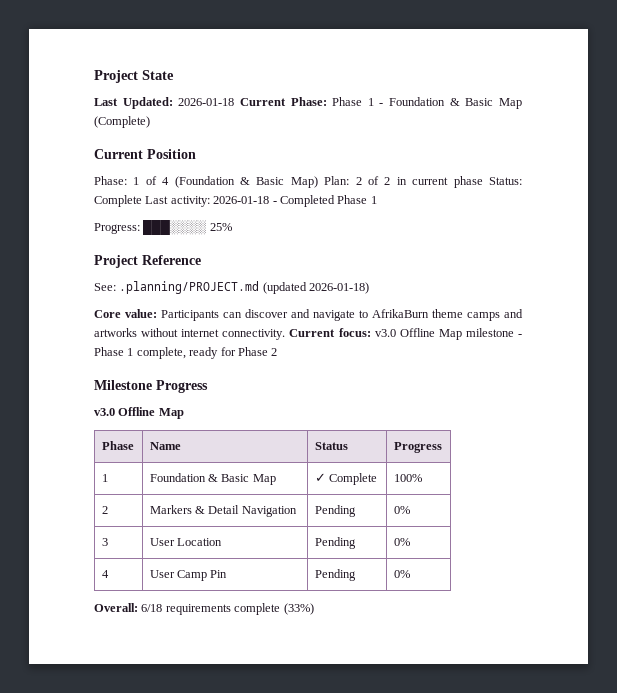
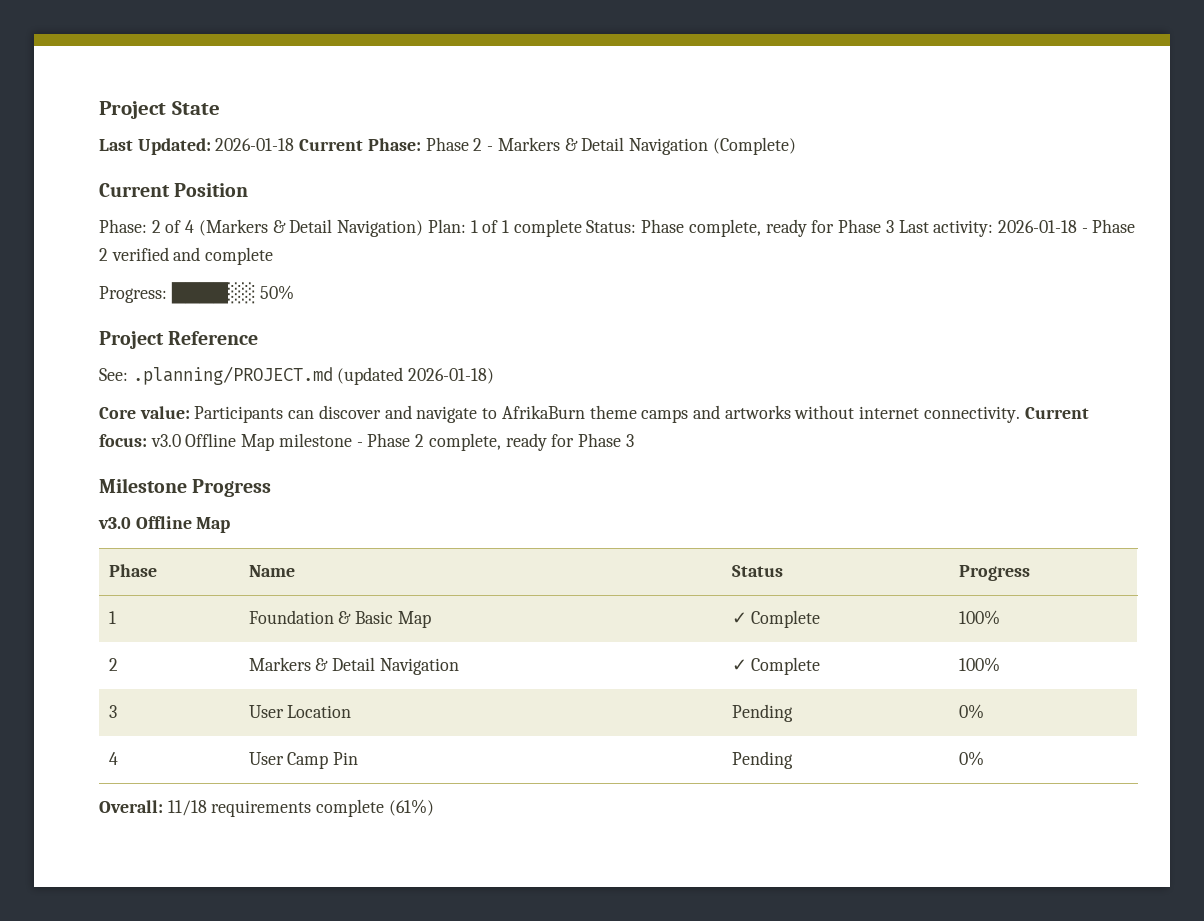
[367,97,522,109] [94,116,150,128] [94,149,196,159] [94,176,522,188] [94,195,377,207] 1 - Foundation & Basic Map (Complete) // Current Position // Phase: 1 of 4 (Foundation & Basic Map) Plan: 2 of 2 in current phase Status: Complete Last activity: 2026-01-18 - Completed Phase 1 -> [473,137,796,155] [99,183,249,197] [99,219,1136,237] [99,247,274,265] 2 - Markers & Detail Navigation (Complete) // Current Position // Phase: 2 of 4 (Markers & Detail Navigation) Plan: 1 of 1 complete Status: Phase complete, ready for Phase 3 Last activity: 2026-01-18 - Phase 2 verified and complete
[143,220,232,235] ███░░░░ 25% -> [170,282,295,304] ████░░ 50%
[127,347,278,359] 1 complete, ready for Phase 2 -> [415,433,634,451] 2 complete, ready for Phase 3
[314,505,356,517] [393,506,410,514] Pending | 0% -> [731,657,821,675] [958,657,1000,672] ✓ Complete | 100%
[141,604,163,612] 6/18 -> [167,800,207,816] 11/18
[283,603,314,615] (33%) -> [388,799,434,816] (61%)

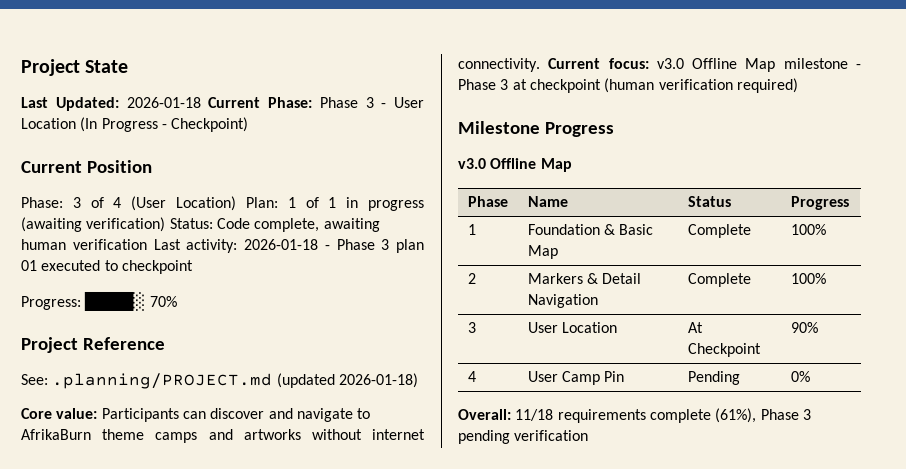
[473,137,796,155] 2 - Markers & Detail Navigation (Complete) -> [365,97,424,108] [21,117,249,132] 3 - User Location (In Progress - Checkpoint)
[151,220,161,233] 2 -> [72,197,81,208] 3
[198,219,894,237] (Markers & Detail Navigation) Plan: 1 of 1 complete Status: Phase complete, ready for Phase 3 -> [131,196,424,211] [21,217,380,232] [21,239,147,250] (User Location) Plan: 1 of 1 in progress (awaiting verification) Status: Code complete, awaiting human verification
[99,247,274,265] 2 verified and complete -> [381,239,424,253] [21,260,193,274] 3 plan 01 executed to checkpoint
[170,282,295,304] ████░░ 50% -> [84,291,177,311] ████░ 70%
[415,433,634,451] 2 complete, ready for Phase 3 -> [500,78,798,93] 3 at checkpoint (human verification required)
[731,612,747,624] ✓ -> (558, 252) none
[731,659,747,671] ✓ -> (598, 301) none
[731,704,793,722] [958,704,984,719] Pending | 0% -> [687,322,703,333] [687,343,761,357] [790,322,818,333] At Checkpoint | 90%
[388,799,434,816] (61%) -> [715,408,811,423] [458,430,589,444] (61%), Phase 3 pending verification

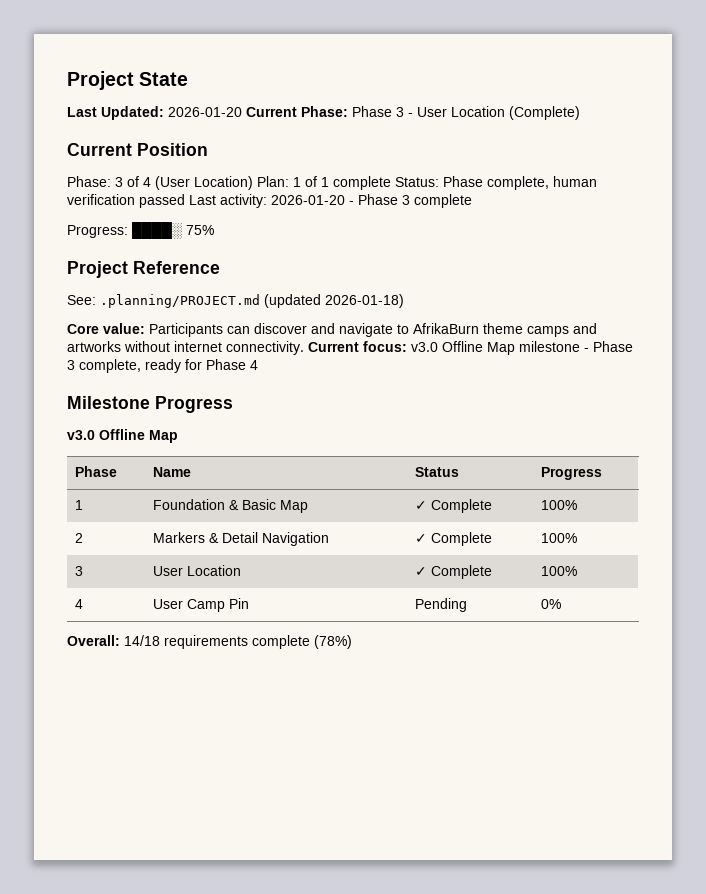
[126,97,201,108] 2026-01-18 -> [168,107,242,117] 2026-01-20
[80,117,249,132] (In Progress - Checkpoint) -> [509,106,580,120] (Complete)
[346,197,424,211] [21,217,380,232] in progress (awaiting verification) Status: Code complete, awaiting -> [333,176,549,190] complete Status: Phase complete,
(147, 244) none -> [139,194,185,208] passed
[244,239,424,253] [21,260,193,274] 2026-01-18 - Phase 3 plan 01 executed to checkpoint -> [271,194,472,208] 2026-01-20 - Phase 3 complete
[149,296,177,307] 70% -> [186,225,214,235] 75%
[512,78,798,93] at checkpoint (human verification required) -> [79,359,258,373] complete, ready for Phase 4
(558, 252) none -> [415,501,428,510] ✓
(598, 301) none -> [415,534,428,543] ✓
[687,322,703,333] [687,343,761,357] [790,322,818,333] At Checkpoint | 90% -> [415,565,493,579] [541,566,578,576] ✓ Complete | 100%
[515,409,554,421] 11/18 -> [124,635,160,646] 14/18
[715,408,811,423] [458,430,589,444] (61%), Phase 3 pending verification -> [314,635,352,649] (78%)

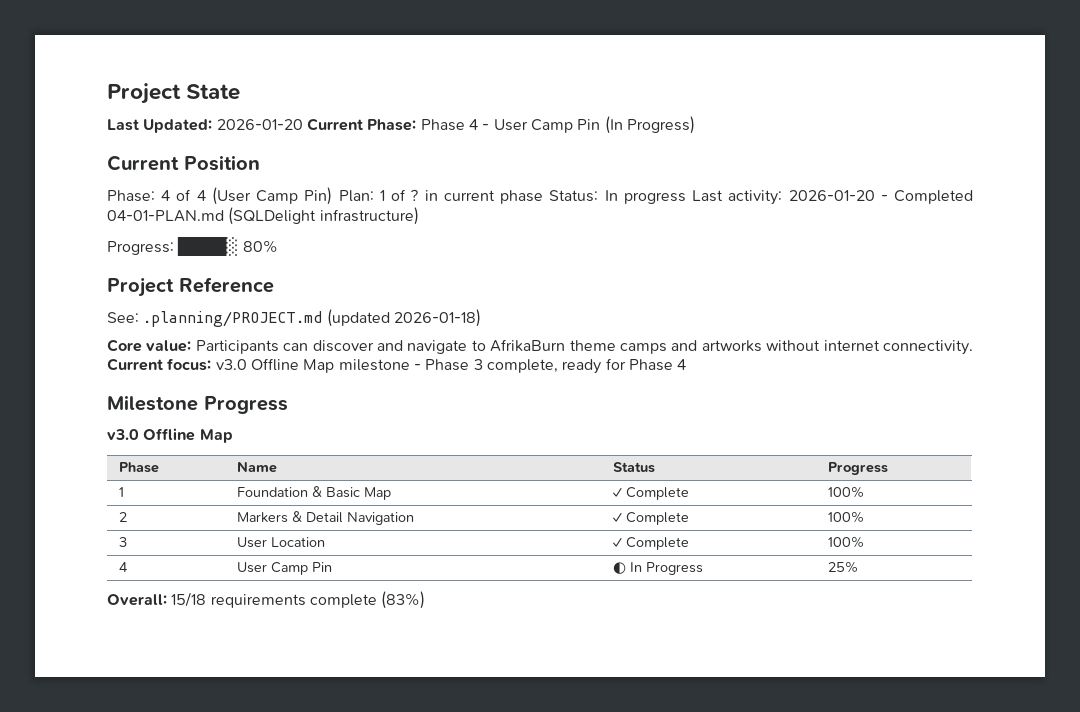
[396,107,404,117] 3 -> [468,119,478,130] 4
[451,106,580,120] Location (Complete) -> [530,116,695,134] Camp Pin (In Progress)
[115,177,123,187] 3 -> [161,190,171,201] 4
[194,176,253,190] Location) -> [256,187,333,205] Camp Pin)
[321,176,597,190] [67,194,472,208] 1 complete Status: Phase complete, human verification passed Last activity: 2026-01-20 - Phase 3 complete -> [410,189,973,205] [107,207,419,225] ? in current phase Status: In progress Last activity: 2026-01-20 - Completed 04-01-PLAN.md (SQLDelight infrastructure)
[186,225,214,235] 75% -> [242,240,278,253] 80%
[415,598,468,612] [541,599,562,609] Pending | 0% -> [612,562,703,575] [827,561,858,573] ◐ In Progress | 25%
[124,635,160,646] 14/18 -> [171,592,207,607] 15/18
[314,635,352,649] (78%) -> [381,591,426,609] (83%)

